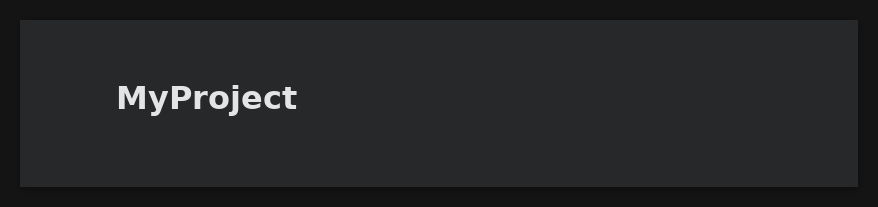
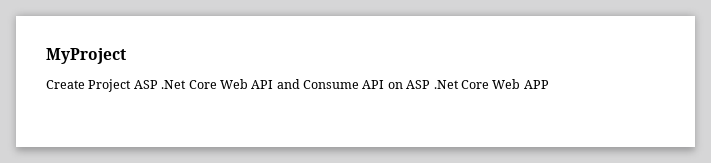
(297, 100) none -> [46,79,549,92] // Create Project ASP .Net Core Web API and Consume API on ASP .Net Core Web APP

